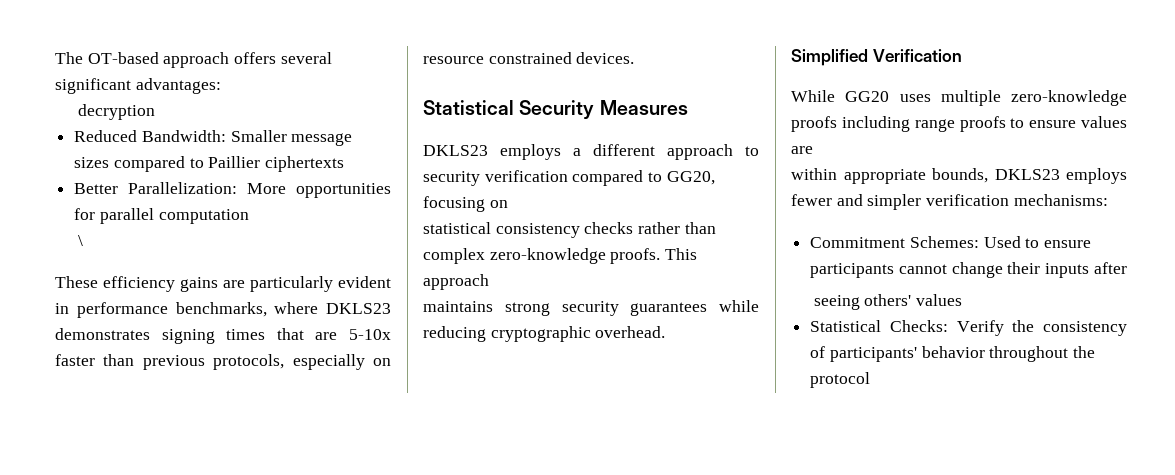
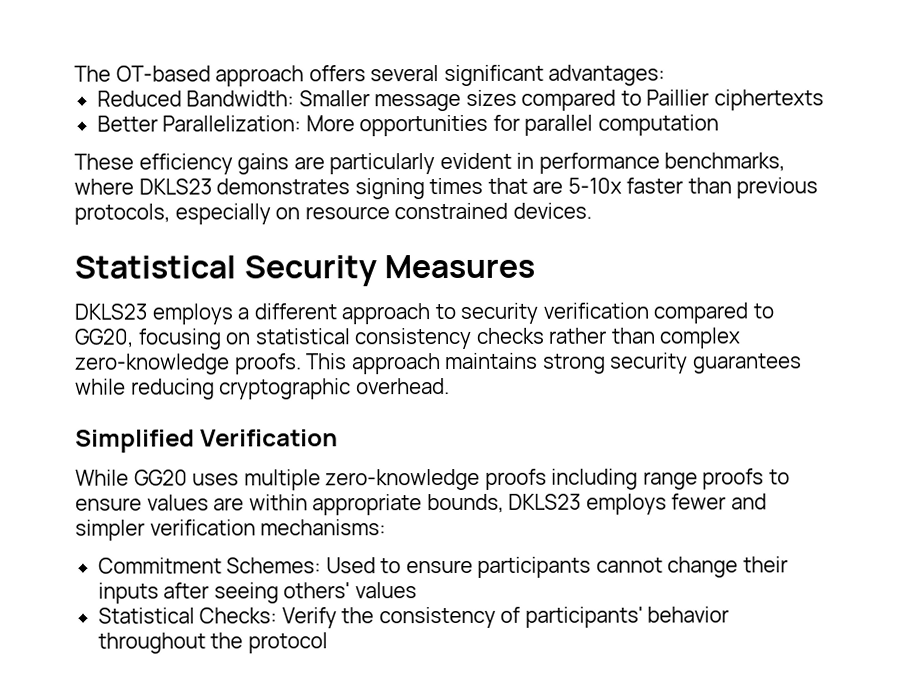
[77,104,155,120] // decryption -> (666, 75) none
[77,235,83,246] // \ -> (719, 125) none
(508, 204) // -> (251, 338) none
(489, 282) // -> (441, 364) none
(813, 150) // -> (245, 504) none
(1127, 268) // -> (210, 590) none

